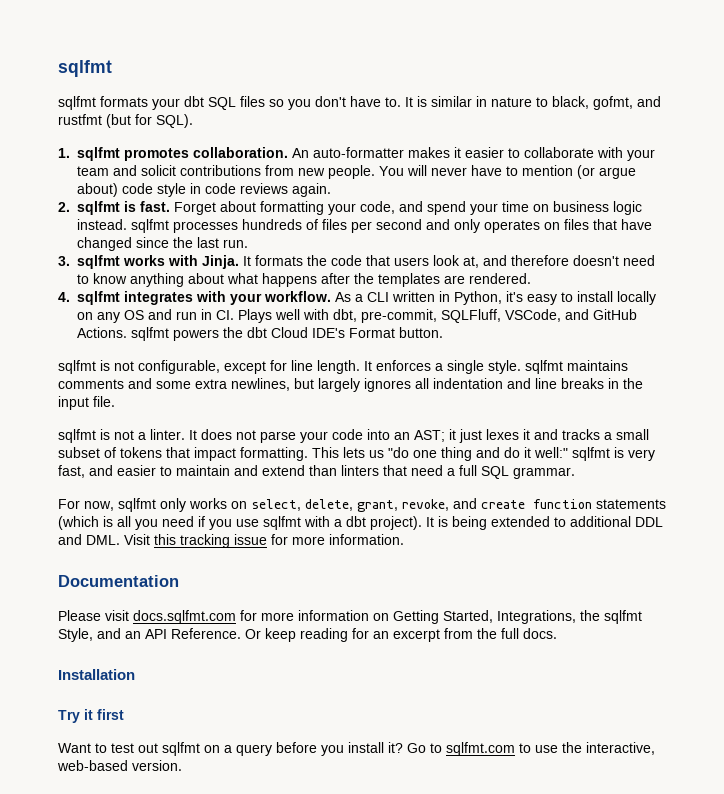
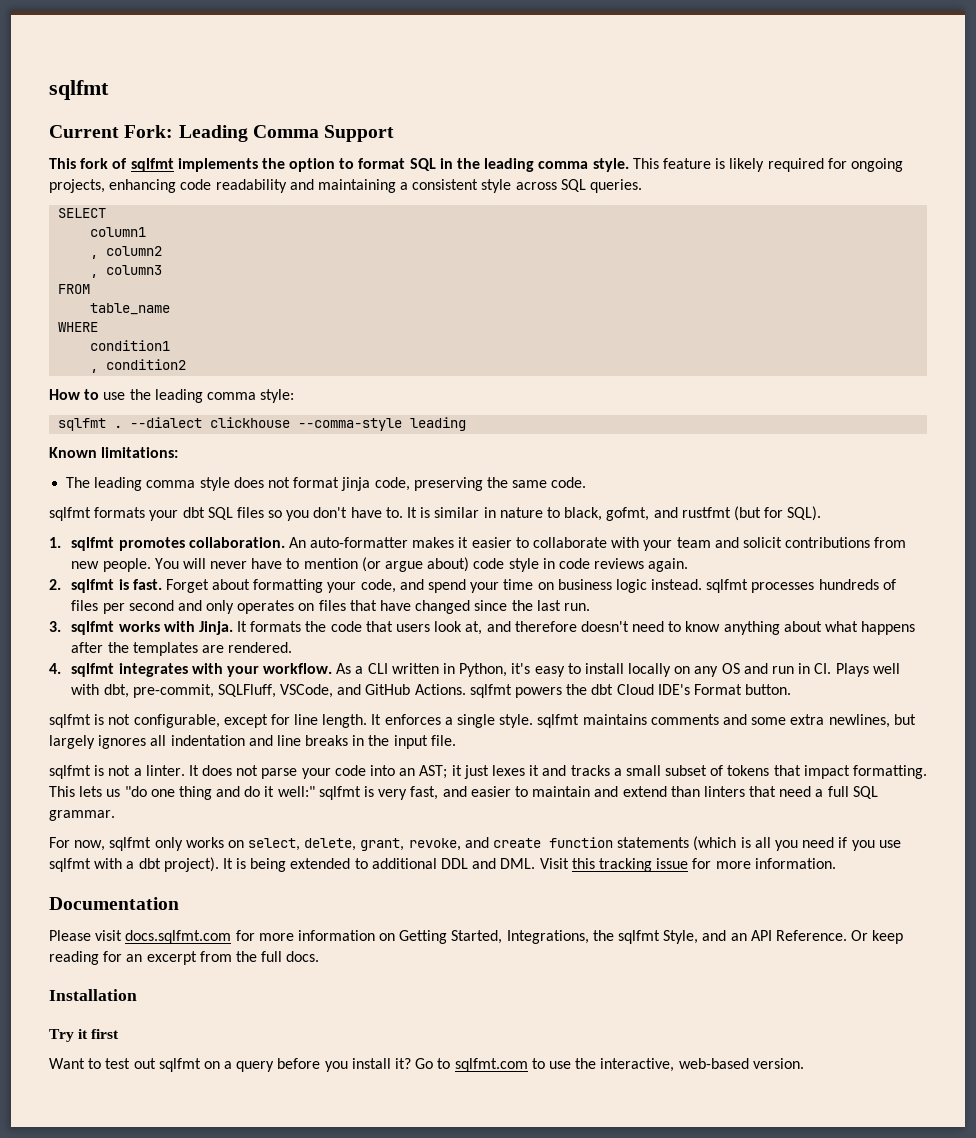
[58,60,112,77] sqlfmt -> [49,80,109,100] [49,125,395,142] [49,158,903,172] [49,179,643,193] [58,208,107,218] [90,227,147,237] [90,246,163,259] [90,265,163,278] [58,284,91,294] [90,303,171,315] [58,322,99,332] [90,340,171,351] [90,359,187,373] [49,389,295,403] [58,417,467,431] [49,447,179,458] [66,477,587,491] sqlfmt // Current Fork: Leading Comma Support // This fork of sqlfmt implements the option to format SQL in the leading comma style. This feature is likely required for ongoing projects, enhancing code readability and maintaining a consistent style across SQL queries. // SELECT // column1 // , column2 // , column3 // FROM // table_name // WHERE // condition1 // , condition2 // How to use the leading comma style: // sqlfmt . --dialect clickhouse --comma-style leading // Known limitations: // The leading comma style does not format jinja code, preserving the same code.

